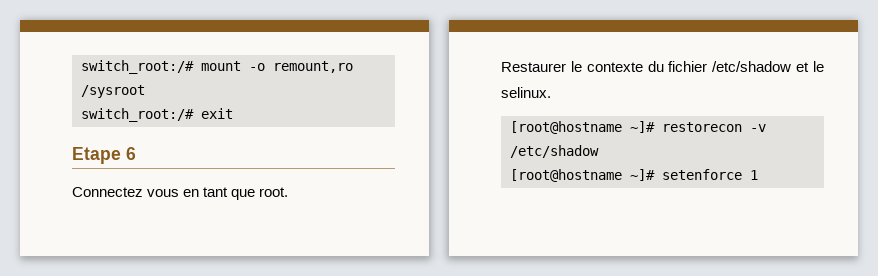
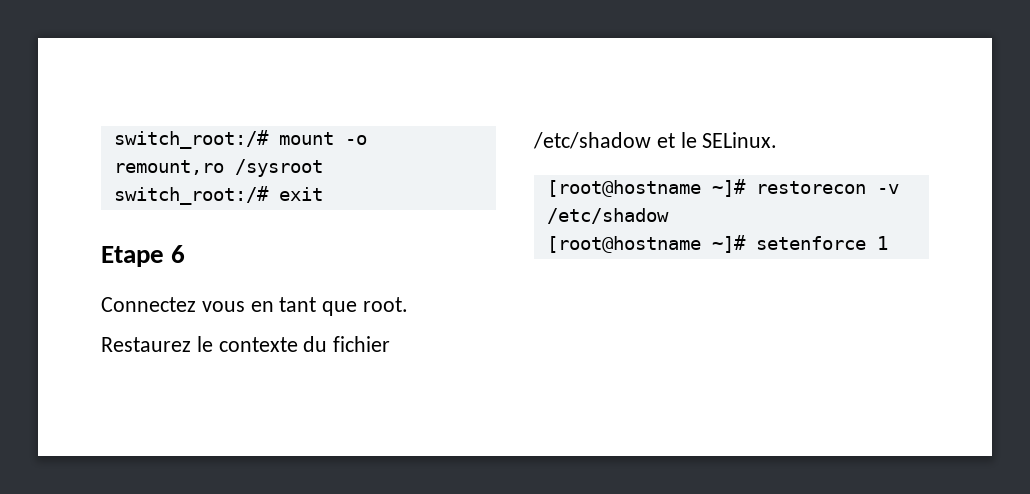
[501,62,566,72] Restaurer -> [101,337,191,352] Restaurez
[501,87,551,98] selinux. -> [702,132,778,148] SELinux.

